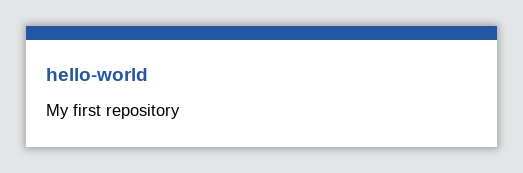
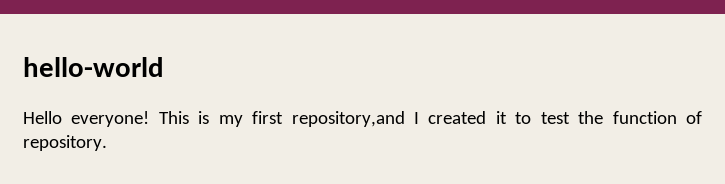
[46,104,180,119] My first repository -> [23,111,703,127] [23,135,107,151] Hello everyone! This is my first repository,and I created it to test the function of repository.

